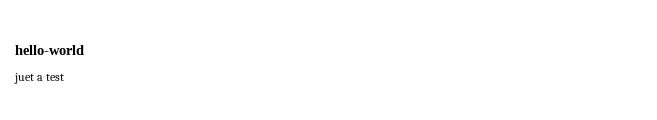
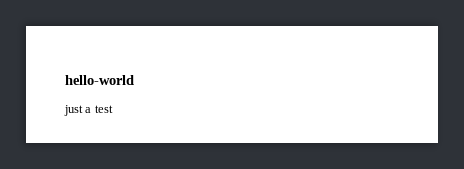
[14,73,34,84] juet -> [64,105,83,116] just

